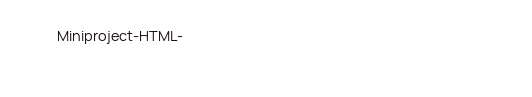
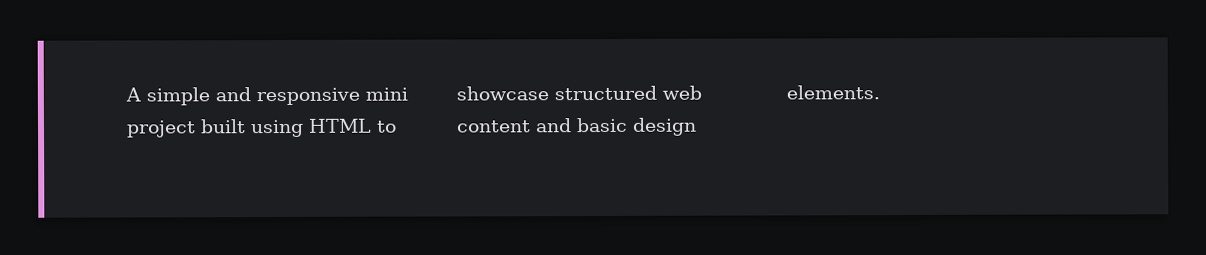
[57,31,183,44] Miniproject-HTML- -> [125,87,408,106] [126,118,397,138] [456,85,702,101] [456,117,697,136] [786,85,880,100] A simple and responsive mini project built using HTML to showcase structured web content and basic design elements.

